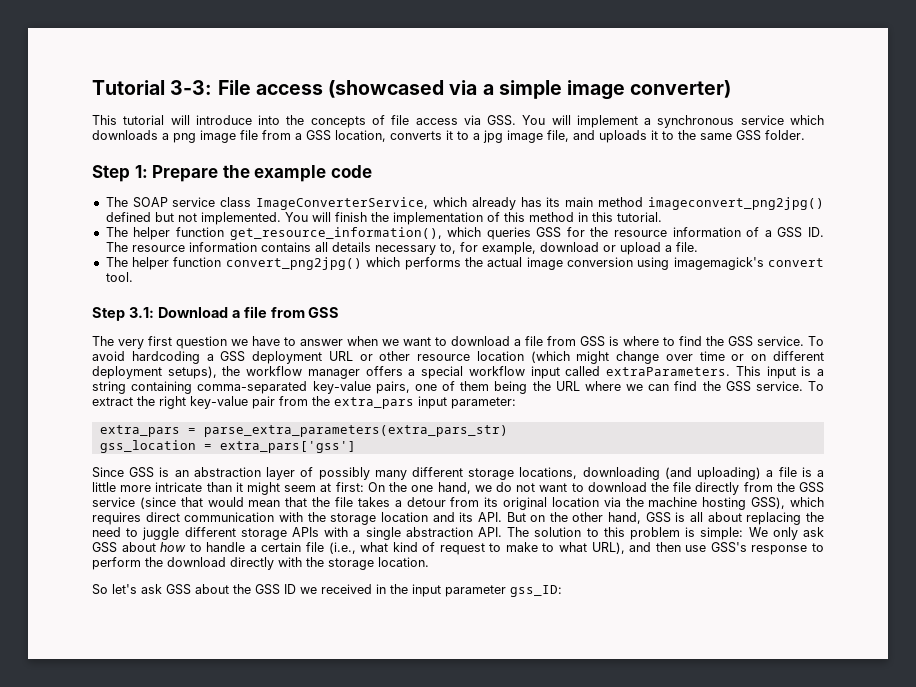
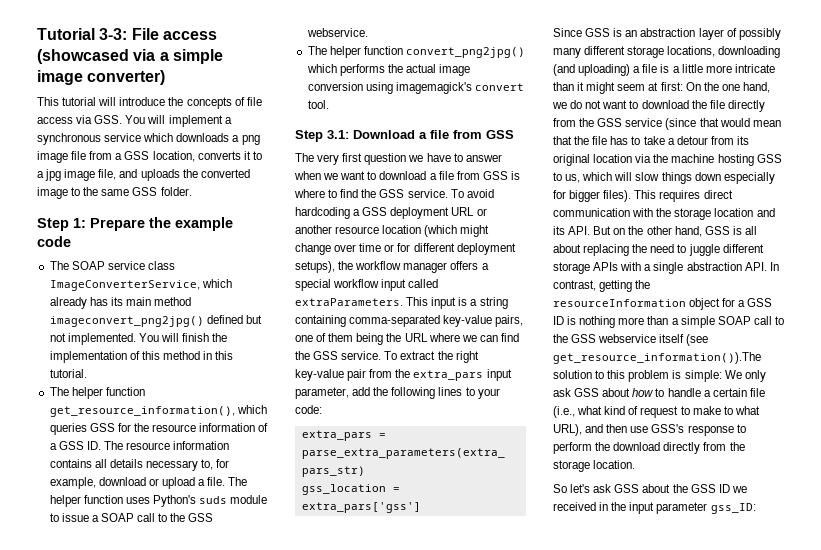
[258,115,281,125] into -> (166, 101) none
[651,130,658,140] it -> [182,169,250,178] [37,187,68,199] the converted image
(698, 247) none -> [228,477,248,486] [49,495,268,507] [49,513,214,522] [306,28,368,37] The helper function uses Python's suds module to issue a SOAP call to the GSS webservice.
[379,351,411,361] other -> [295,225,332,234] another
[751,354,767,361] on -> [397,243,411,252] for
[451,397,516,409] parameter: -> [295,387,500,399] [295,405,322,414] parameter, add the following lines to your code:
[357,497,390,507] takes -> [610,136,665,145] has to take
[751,497,825,509] GSS), which -> [756,154,782,163] [553,172,775,184] [553,190,657,202] GSS to us, which will slow things down especially for bigger files). This
[507,527,530,537] The -> [769,262,779,271] [553,280,651,292] [553,298,773,310] [553,316,784,328] [553,334,709,346] [553,352,761,364] In contrast, getting the resourceInformation object for a GSS ID is nothing more than a simple SOAP call to the GSS webservice itself (see get_resource_information()).The
[278,557,302,567] with -> [703,442,727,451] from

